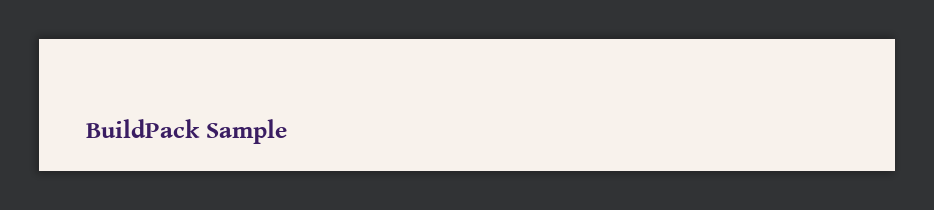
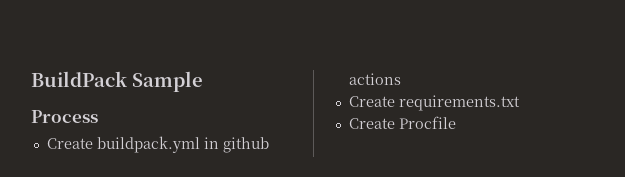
(287, 131) none -> [31,110,98,123] [46,136,269,153] [348,73,401,85] [348,95,520,111] [348,116,456,129] // Process // Create buildpack.yml in github actions // Create requirements.txt // Create Procfile

